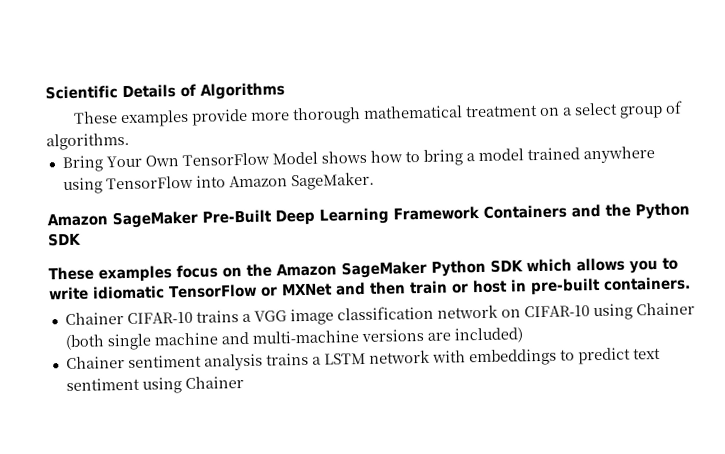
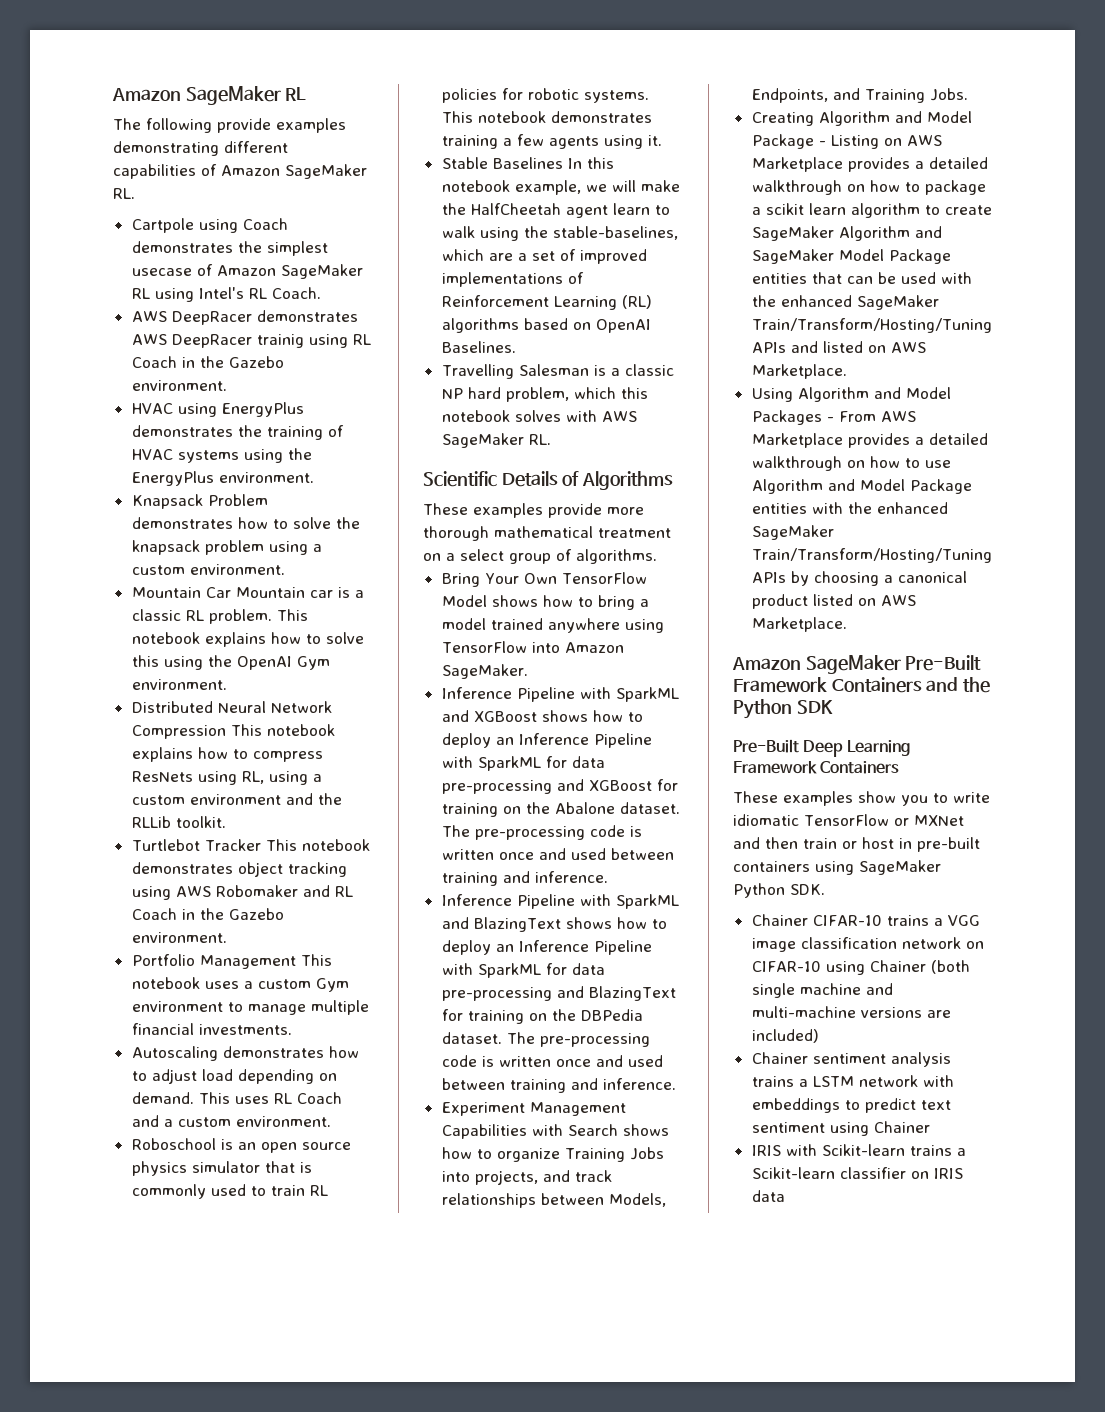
(45, 92) none -> [112,86,307,105] [113,118,346,133] [113,141,288,156] [113,164,367,179] [113,188,135,199] [131,218,288,233] [131,241,328,256] [131,264,363,279] [131,287,321,302] [131,310,358,325] [131,334,371,348] [131,356,284,368] [131,380,227,391] [131,402,304,417] [131,425,344,440] [131,448,312,463] [131,471,314,486] [131,494,268,509] [131,517,360,529] [131,540,322,555] [131,564,285,575] [131,587,364,598] [131,609,308,624] [131,632,364,647] [131,655,330,670] [131,679,227,690] [131,701,332,713] [131,724,335,739] [131,747,323,762] [131,771,322,785] [131,793,342,805] [131,816,226,828] [131,839,370,851] [131,862,347,877] [131,885,353,900] [131,908,284,920] [131,932,227,943] [131,954,332,969] [131,977,349,992] [131,1000,369,1015] [131,1023,292,1035] [131,1046,359,1061] [131,1069,337,1084] [131,1092,342,1104] [131,1115,331,1127] [131,1138,351,1153] [131,1161,312,1176] [131,1184,328,1199] [441,88,649,103] [441,111,652,123] [441,134,662,149] [441,157,614,169] [441,180,680,195] [441,203,670,218] [441,226,678,241] [441,249,647,264] [441,272,584,287] [441,295,652,310] [441,318,651,333] [441,341,516,353] [441,364,674,379] [441,387,648,402] [441,410,637,422] [441,433,551,448] Amazon SageMaker RL // The following provide examples demonstrating different capabilities of Amazon SageMaker RL. // Cartpole using Coach demonstrates the simplest usecase of Amazon SageMaker RL using Intel's RL Coach. // AWS DeepRacer demonstrates AWS DeepRacer trainig using RL Coach in the Gazebo environment. // HVAC using EnergyPlus demonstrates the training of HVAC systems using the EnergyPlus environment. // Knapsack Problem demonstrates how to solve the knapsack problem using a custom environment. // Mountain Car Mountain car is a classic RL problem. This notebook explains how to solve this using the OpenAI Gym environment. // Distributed Neural Network Compression This notebook explains how to compress ResNets using RL, using a custom environment and the RLLib toolkit. // Turtlebot Tracker This notebook demonstrates object tracking using AWS Robomaker and RL Coach in the Gazebo environment. // Portfolio Management This notebook uses a custom Gym environment to manage multiple financial investments. // Autoscaling demonstrates how to adjust load depending on demand. This uses RL Coach and a custom environment. // Roboschool is an open source physics simulator that is commonly used to train RL policies for robotic systems. This notebook demonstrates training a few agents using it. // Stable Baselines In this notebook example, we will make the HalfCheetah agent learn to walk using the stable-baselines, which are a set of improved implementations of Reinforcement Learning (RL) algorithms based on OpenAI Baselines. // Travelling Salesman is a classic NP hard problem, which this notebook solves with AWS SageMaker RL. //
(375, 181) none -> [441,687,679,702] [441,710,643,722] [441,733,652,748] [441,756,605,771] [441,779,678,794] [441,802,680,817] [441,825,642,840] [441,848,674,860] [441,871,608,886] [441,894,679,909] [441,917,667,932] [441,940,652,955] [441,963,605,978] [441,986,676,1001] [441,1009,643,1024] [441,1032,650,1047] [441,1055,663,1067] [441,1078,676,1093] [441,1102,626,1116] [441,1124,669,1139] [441,1147,664,1162] [441,1170,612,1185] [441,1193,666,1208] [751,88,968,103] [751,111,972,126] [751,134,942,149] [751,157,988,172] [751,180,986,195] [751,203,992,218] [751,226,942,241] [751,249,951,264] [751,272,972,284] [751,295,939,310] [751,318,992,333] [751,341,926,353] [751,364,847,379] [751,387,951,402] [751,410,916,425] [751,433,988,448] [751,456,951,471] [751,479,972,494] [751,502,948,514] [751,525,834,540] [751,548,992,563] [751,571,967,586] [751,594,916,609] [751,617,847,632] // Inference Pipeline with SparkML and XGBoost shows how to deploy an Inference Pipeline with SparkML for data pre-processing and XGBoost for training on the Abalone dataset. The pre-processing code is written once and used between training and inference. // Inference Pipeline with SparkML and BlazingText shows how to deploy an Inference Pipeline with SparkML for data pre-processing and BlazingText for training on the DBPedia dataset. The pre-processing code is written once and used between training and inference. // Experiment Management Capabilities with Search shows how to organize Training Jobs into projects, and track relationships between Models, Endpoints, and Training Jobs. // Creating Algorithm and Model Package - Listing on AWS Marketplace provides a detailed walkthrough on how to package a scikit learn algorithm to create SageMaker Algorithm and SageMaker Model Package entities that can be used with the enhanced SageMaker Train/Transform/Hosting/Tuning APIs and listed on AWS Marketplace. // Using Algorithm and Model Packages - From AWS Marketplace provides a detailed walkthrough on how to use Algorithm and Model Package entities with the enhanced SageMaker Train/Transform/Hosting/Tuning APIs by choosing a canonical product listed on AWS Marketplace.
[275,207,389,226] Deep Learning -> (982, 663) none
[48,257,625,283] These examples focus on the Amazon SageMaker Python SDK which allows -> [733,739,910,757] [733,761,900,774] [733,791,896,806] Pre-Built Deep Learning Framework Containers // These examples show
[602,276,691,291] containers. -> [733,860,941,875] [733,883,825,898] containers using SageMaker Python SDK.
(244, 383) none -> [751,1144,966,1156] [751,1167,963,1179] [751,1190,785,1202] // IRIS with Scikit-learn trains a Scikit-learn classifier on IRIS data

